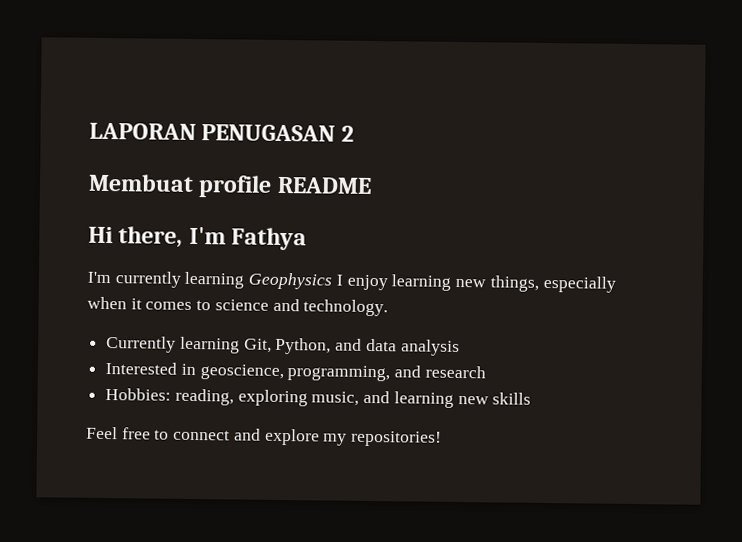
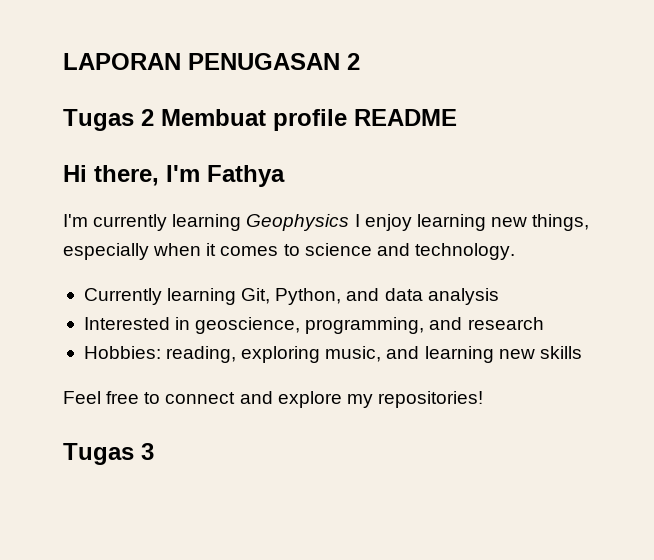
(354, 133) none -> [63,109,154,131] Tugas 2
(443, 438) none -> [63,443,154,465] // Tugas 3

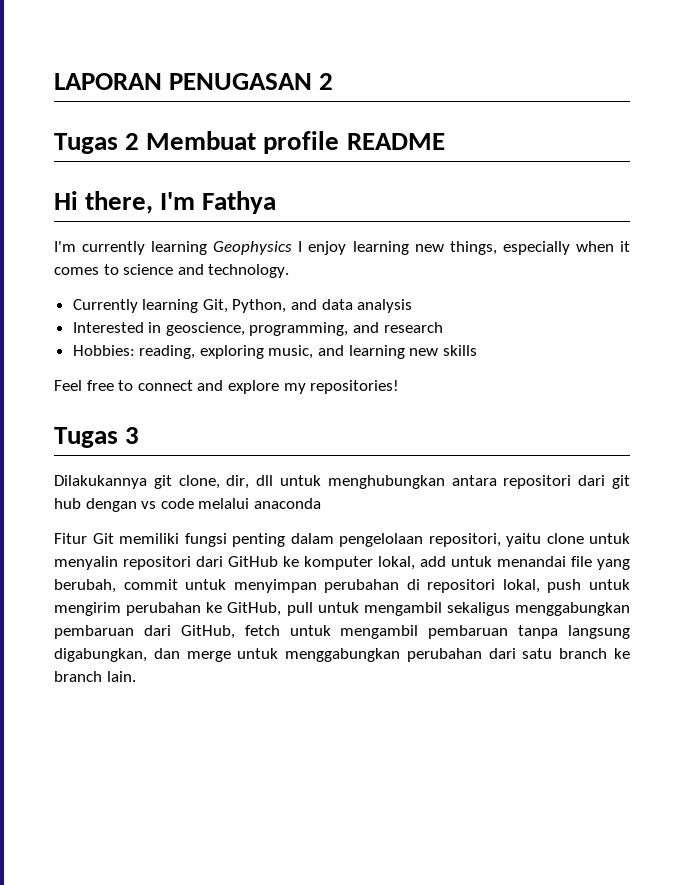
(154, 451) none -> [54,475,630,489] [54,498,321,512] [54,533,630,547] [54,556,630,570] [54,579,630,593] [54,602,630,616] [54,625,630,639] [54,648,630,662] [54,671,136,682] // Dilakukannya git clone, dir, dll untuk menghubungkan antara repositori dari git hub dengan vs code melalui anaconda // Fitur Git memiliki fungsi penting dalam pengelolaan repositori, yaitu clone untuk menyalin repositori dari GitHub ke komputer lokal, add untuk menandai file yang berubah, commit untuk menyimpan perubahan di repositori lokal, push untuk mengirim perubahan ke GitHub, pull untuk mengambil sekaligus menggabungkan pembaruan dari GitHub, fetch untuk mengambil pembaruan tanpa langsung digabungkan, dan merge untuk menggabungkan perubahan dari satu branch ke branch lain.

